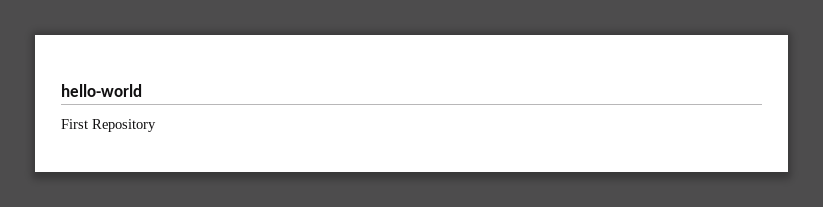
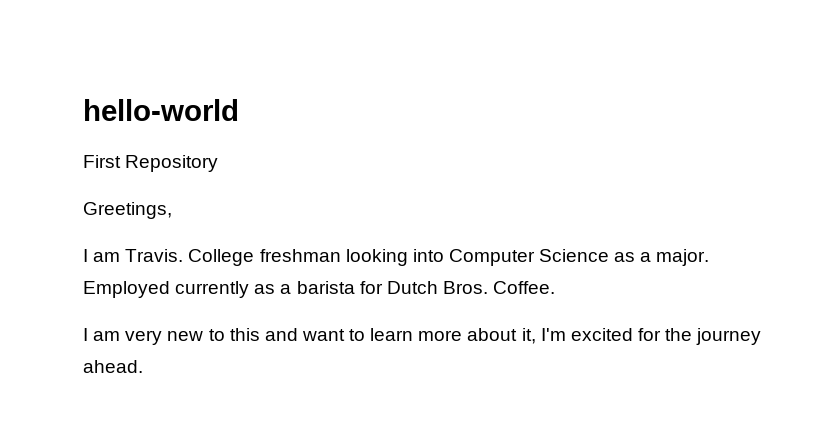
(156, 125) none -> [83,202,172,219] [83,249,710,266] [83,281,556,298] [83,328,762,345] [83,360,143,373] // Greetings, // I am Travis. College freshman looking into Computer Science as a major. Employed currently as a barista for Dutch Bros. Coffee. // I am very new to this and want to learn more about it, I'm excited for the journey ahead.

